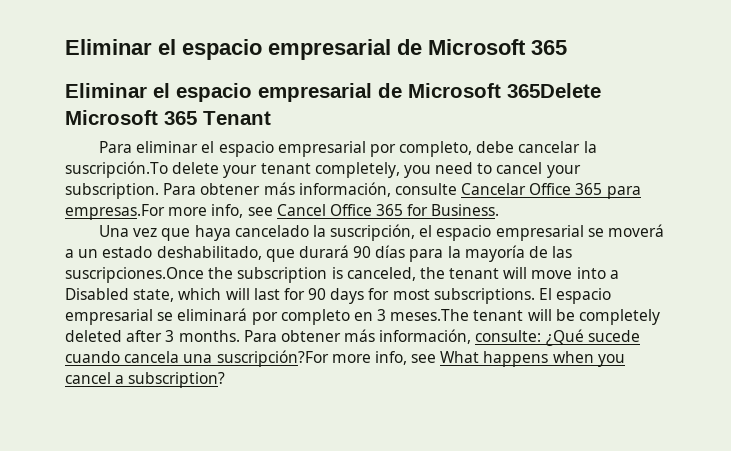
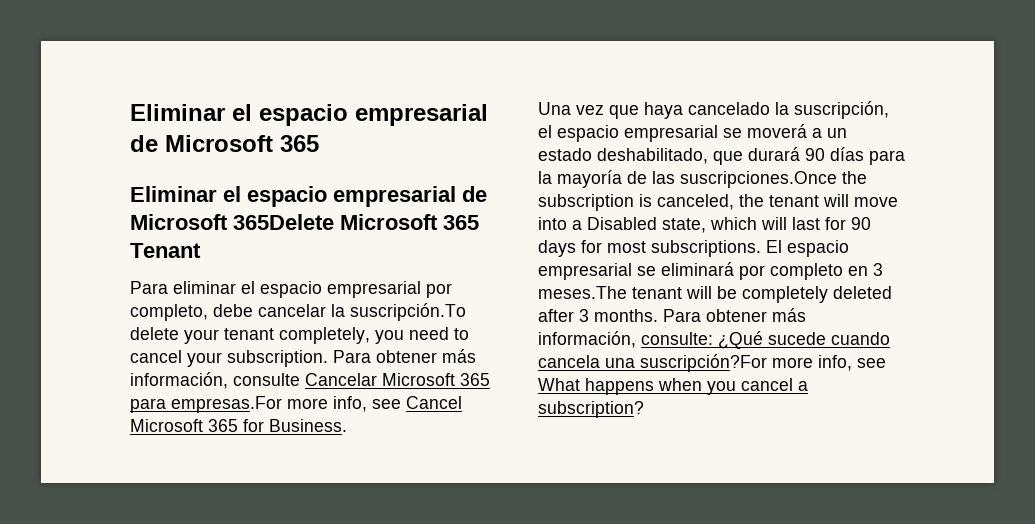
[529,183,572,195] Office -> [382,373,455,386] Microsoft
[329,204,372,216] Office -> [130,419,203,432] Microsoft

